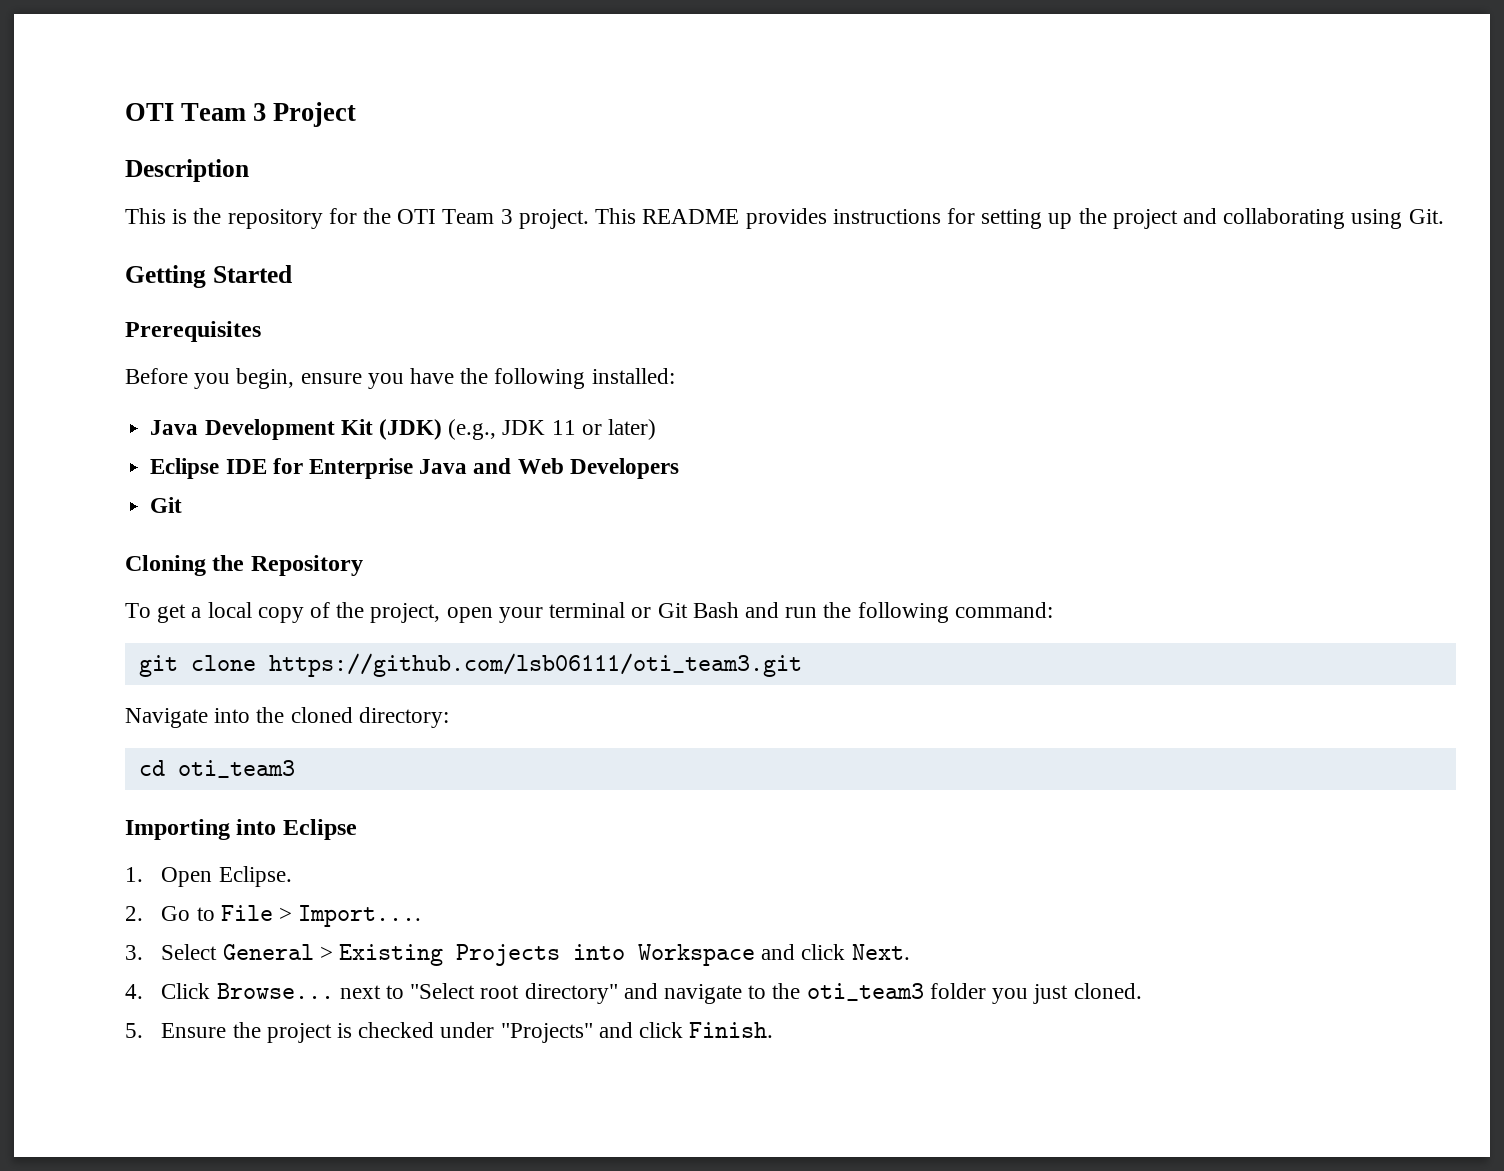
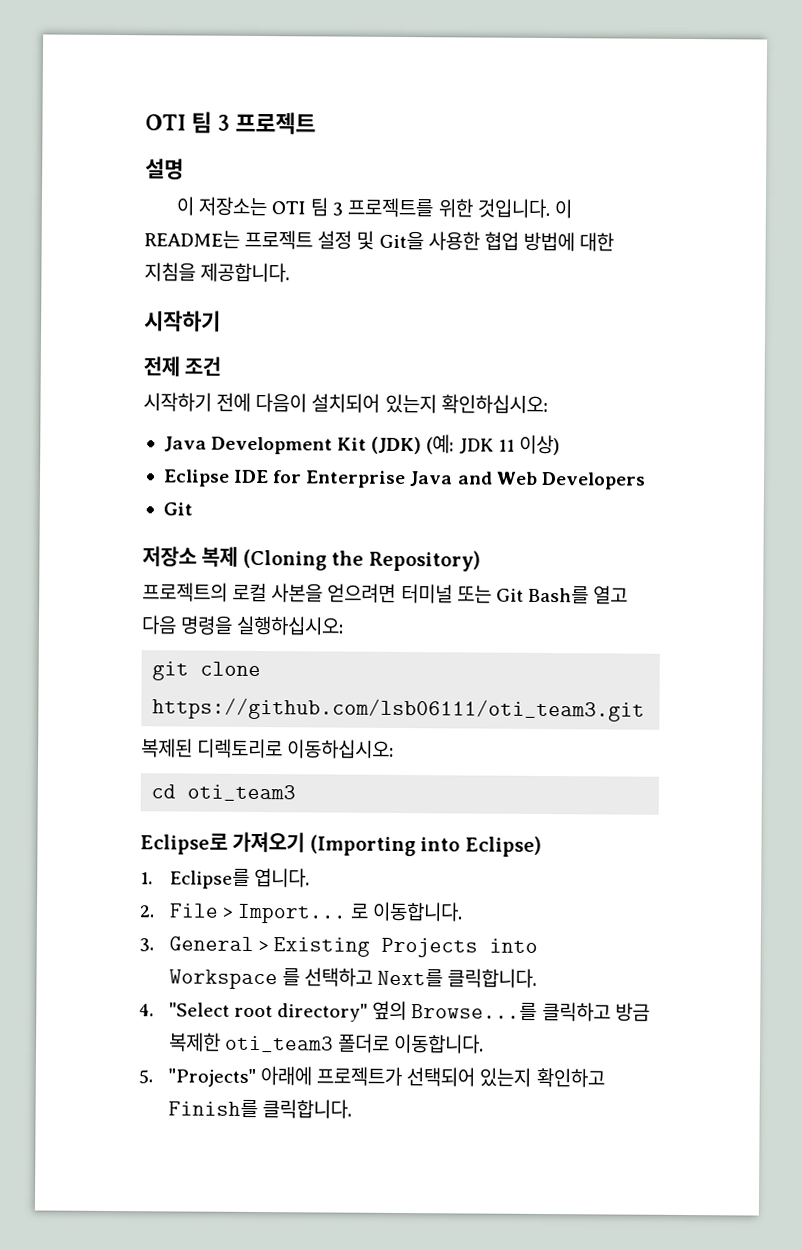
[125,102,357,127] [125,159,249,182] [125,208,1444,229] [125,265,292,288] [125,321,261,342] [125,368,675,389] OTI Team 3 Project // Description // This is the repository for the OTI Team 3 project. This README provides instructions for setting up the project and collaborating using Git. // Getting Started // Prerequisites // Before you begin, ensure you have the following installed: -> [145,111,316,135] [145,158,184,180] [175,196,572,219] [144,229,615,252] [144,262,291,283] [144,310,221,332] [143,356,222,377] [143,392,548,415] OTI 팀 3 프로젝트 // 설명 // 이 저장소는 OTI 팀 3 프로젝트를 위한 것입니다. 이 README는 프로젝트 설정 및 Git을 사용한 협업 방법에 대한 지침을 제공합니다. // 시작하기 // 전제 조건 // 시작하기 전에 다음이 설치되어 있는지 확인하십시오:
[448,419,497,440] (e.g., -> [426,434,455,455] (예:
[581,419,656,440] or later) -> [518,434,560,456] 이상)
[125,555,363,576] [125,602,1053,623] [138,653,802,677] [125,707,449,728] [138,760,295,778] [125,819,357,840] Cloning the Repository // To get a local copy of the project, open your terminal or Git Bash and run the following command: // git clone https://github.com/lsb06111/oti_team3.git // Navigate into the cloned directory: // cd oti_team3 // Importing into Eclipse -> [142,546,481,572] [142,582,629,605] [141,615,345,636] [152,661,262,681] [152,697,646,722] [141,738,395,759] [151,784,297,802] [140,831,542,857] 저장소 복제 (Cloning the Repository) // 프로젝트의 로컬 사본을 얻으려면 터미널 또는 Git Bash를 열고 다음 명령을 실행하십시오: // git clone https://github.com/lsb06111/oti_team3.git // 복제된 디렉토리로 이동하십시오: // cd oti_team3 // Eclipse로 가져오기 (Importing into Eclipse)
[161,866,292,887] Open Eclipse. -> [169,867,311,889] Eclipse를 엽니다.
[161,905,422,927] Go to File > Import.... -> [168,901,464,924] File > Import... 로 이동합니다.
[161,944,218,960] Select -> (154, 945) none
[761,944,910,960] [125,983,1142,1004] [125,1022,774,1043] and click Next. // 4. Click Browse... next to "Select root directory" and navigate to the oti_team3 folder you just cloned. // 5. Ensure the project is checked under "Projects" and click Finish. -> [282,967,538,988] [139,1000,650,1022] [168,1032,485,1054] [138,1066,605,1088] [167,1099,353,1119] 를 선택하고 Next를 클릭합니다. // 4. "Select root directory" 옆의 Browse...를 클릭하고 방금 복제한 oti_team3 폴더로 이동합니다. // 5. "Projects" 아래에 프로젝트가 선택되어 있는지 확인하고 Finish를 클릭합니다.

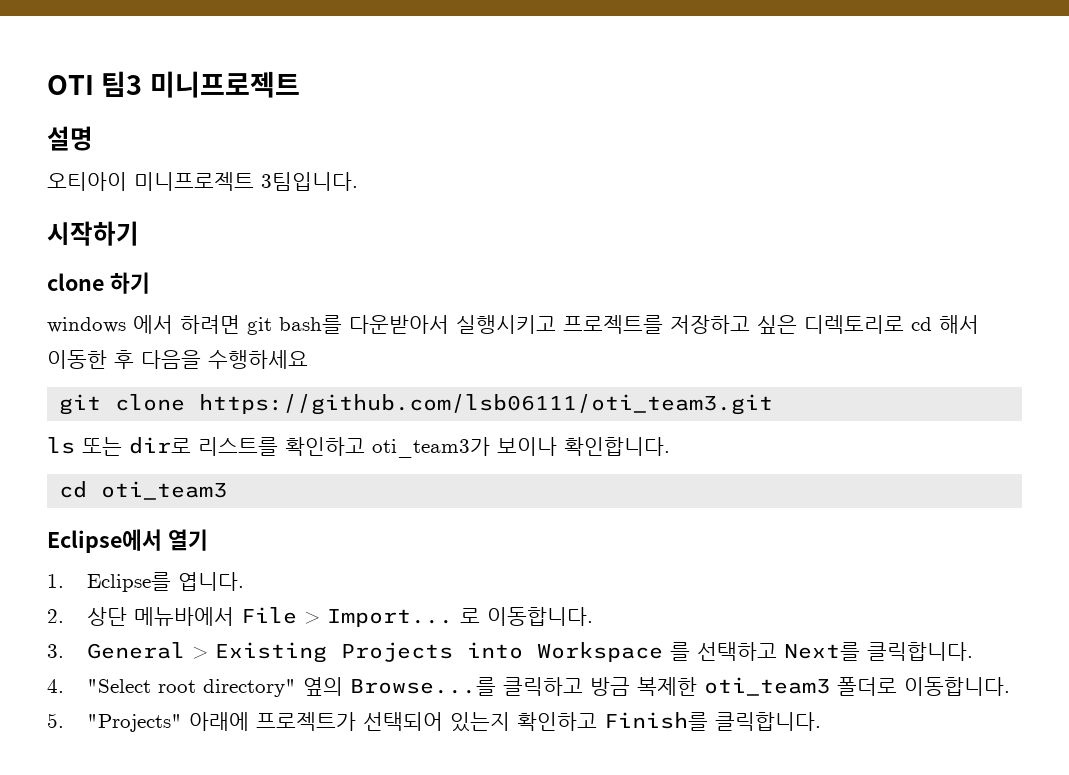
[145,111,316,135] [145,158,184,180] [175,196,572,219] [144,229,615,252] [144,262,291,283] [144,310,221,332] [143,356,222,377] [143,392,548,415] [163,434,560,456] [162,469,646,490] [162,502,193,516] [142,546,481,572] [142,582,629,605] [141,615,345,636] [152,661,262,681] [152,697,646,722] [141,738,395,759] [151,784,297,802] [140,831,542,857] OTI 팀 3 프로젝트 // 설명 // 이 저장소는 OTI 팀 3 프로젝트를 위한 것입니다. 이 README는 프로젝트 설정 및 Git을 사용한 협업 방법에 대한 지침을 제공합니다. // 시작하기 // 전제 조건 // 시작하기 전에 다음이 설치되어 있는지 확인하십시오: // Java Development Kit (JDK) (예: JDK 11 이상) // Eclipse IDE for Enterprise Java and Web Developers // Git // 저장소 복제 (Cloning the Repository) // 프로젝트의 로컬 사본을 얻으려면 터미널 또는 Git Bash를 열고 다음 명령을 실행하십시오: // git clone https://github.com/lsb06111/oti_team3.git // 복제된 디렉토리로 이동하십시오: // cd oti_team3 // Eclipse로 가져오기 (Importing into Eclipse) -> [47,71,300,98] [47,126,93,151] [47,172,358,191] [47,221,139,246] [47,272,150,294] [47,315,979,335] [47,350,308,369] [59,394,774,415] [47,437,670,458] [59,481,228,500] [47,529,208,553] OTI 팀3 미니프로젝트 // 설명 // 오티아이 미니프로젝트 3팀입니다. // 시작하기 // clone 하기 // windows 에서 하려면 git bash를 다운받아서 실행시키고 프로젝트를 저장하고 싶은 디렉토리로 cd 해서 이동한 후 다음을 수행하세요 // git clone https://github.com/lsb06111/oti_team3.git // ls 또는 dir로 리스트를 확인하고 oti_team3가 보이나 확인합니다. // cd oti_team3 // Eclipse에서 열기
(155, 911) none -> [86,607,234,626] 상단 메뉴바에서

